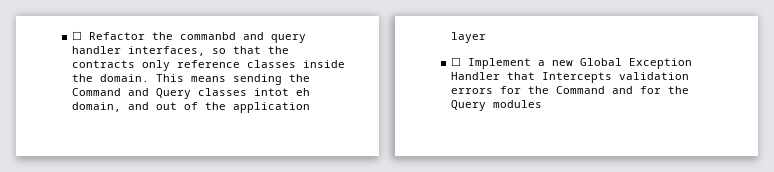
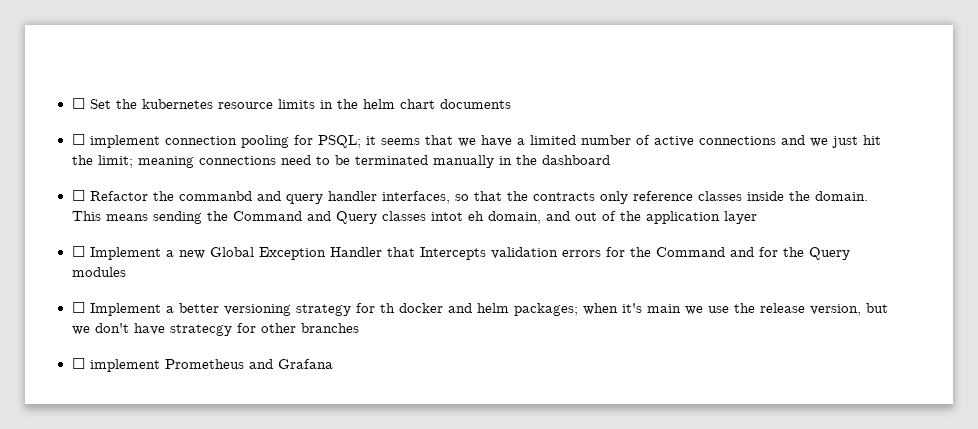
[72,31,83,40] ☐ -> [71,98,511,109] [71,134,881,148] [71,155,610,168] [71,190,85,201] ☐ Set the kubernetes resource limits in the helm chart documents // ☐ implement connection pooling for PSQL; it seems that we have a limited number of active connections and we just hit the limit; meaning connections need to be terminated manually in the dashboard // ☐
(543, 104) none -> [71,302,888,316] [71,323,359,336] [71,358,333,372] // ☐ Implement a better versioning strategy for th docker and helm packages; when it's main we use the release version, but we don't have stratecgy for other branches // ☐ implement Prometheus and Grafana

